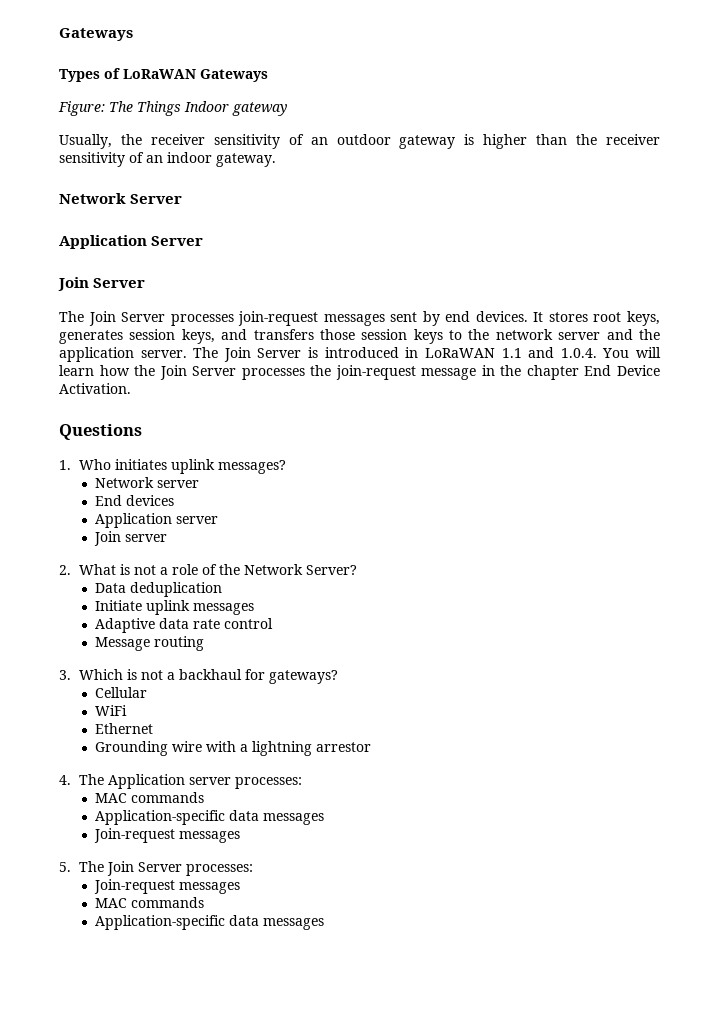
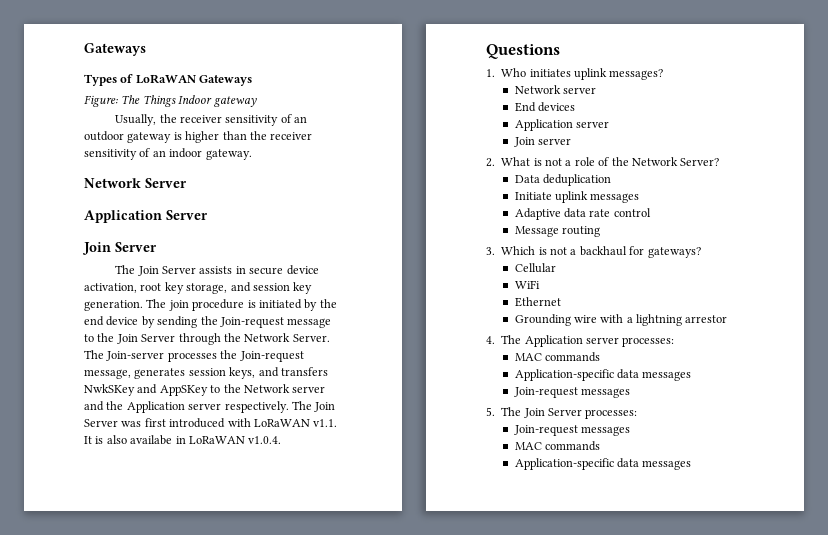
[170,311,661,326] processes join-request messages sent by end devices. It stores root keys, -> [199,265,319,275] [84,282,313,294] [84,299,337,311] [84,316,332,328] [84,333,330,345] [84,350,304,362] [84,369,131,379] assists in secure device activation, root key storage, and session key generation. The join procedure is initiated by the end device by sending the Join-request message to the Join Server through the Network Server. The Join-server processes the Join-request message,
[319,329,553,344] those session keys to the network -> [84,384,290,396] NwkSKey and AppSKey to the Network
[59,347,662,362] [59,365,661,380] [59,383,131,394] application server. The Join Server is introduced in LoRaWAN 1.1 and 1.0.4. You will learn how the Join Server processes the join-request message in the chapter End Device Activation. -> [126,401,336,413] [84,418,338,428] [84,435,282,445] Application server respectively. The Join Server was first introduced with LoRaWAN v1.1. It is also availabe in LoRaWAN v1.0.4.

